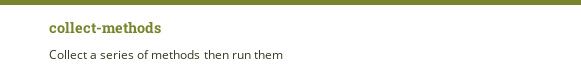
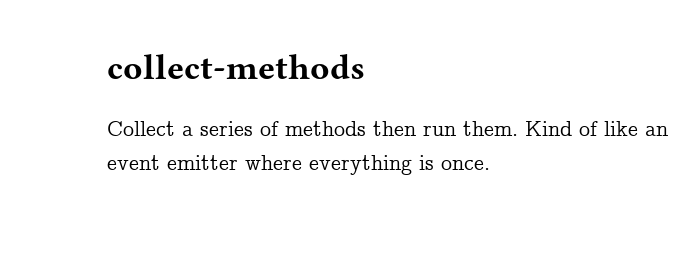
[253,50,283,59] them -> [463,121,668,136] [107,155,490,175] them. Kind of like an event emitter where everything is once.

